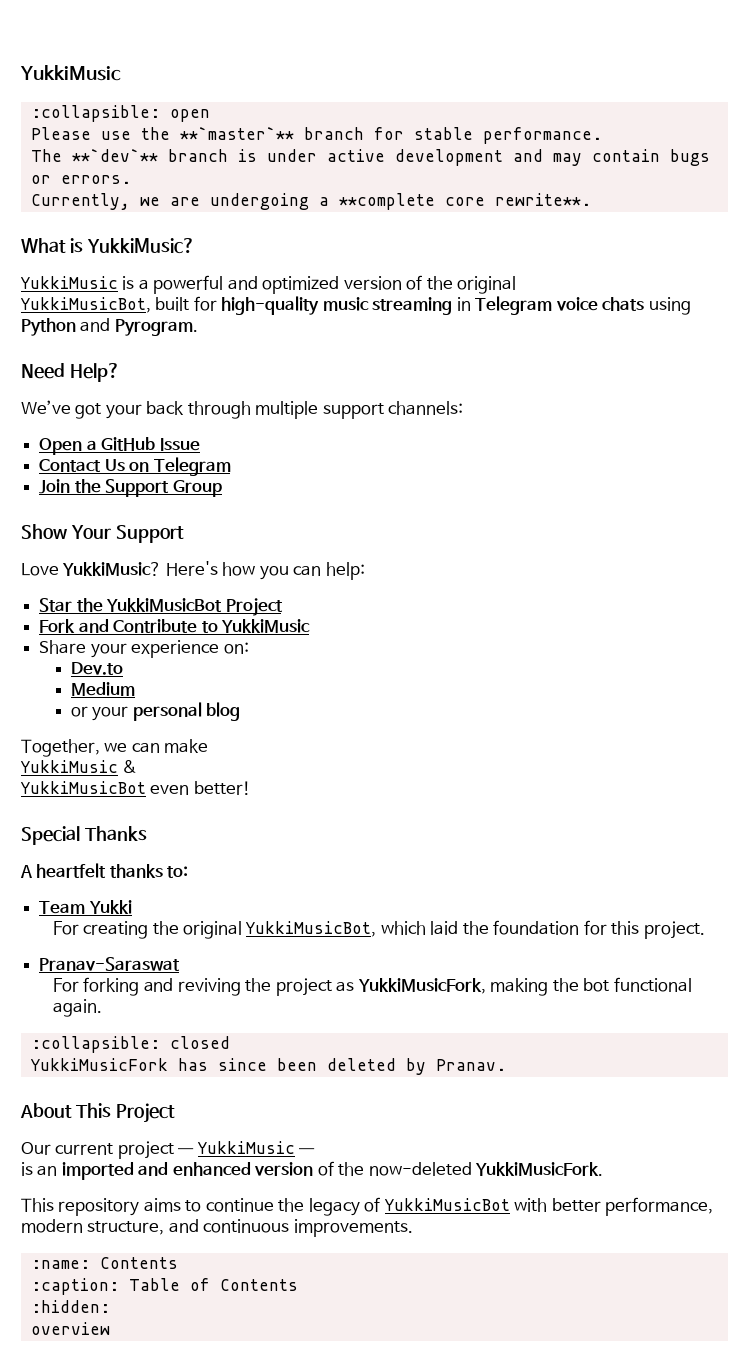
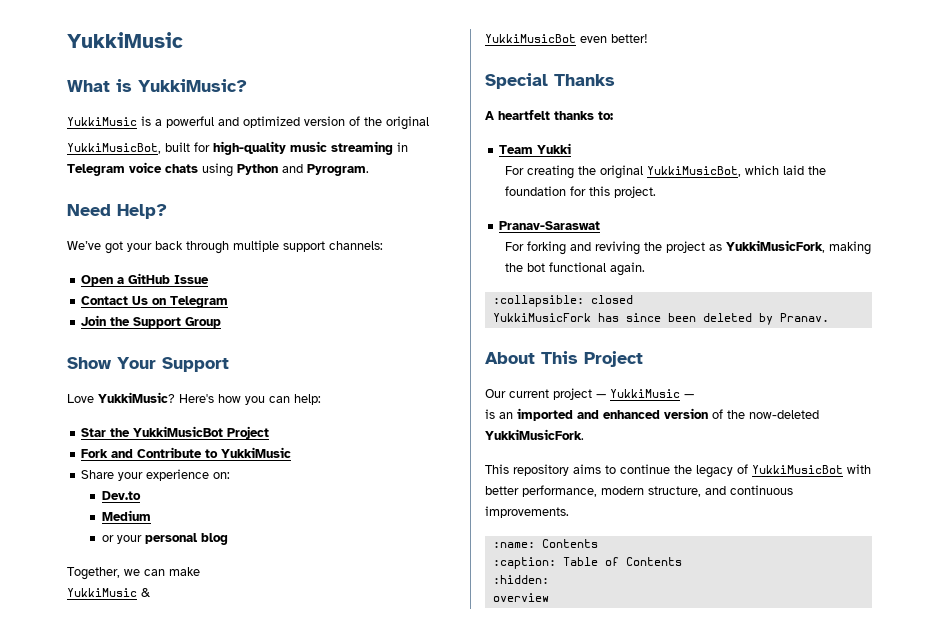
[20,65,121,81] [30,105,210,122] [30,127,602,144] [30,149,710,166] [30,175,131,184] [30,193,591,210] YukkiMusic // :collapsible: open // Please use the **`master`** branch for stable performance. // The **`dev`** branch is under active development and may contain bugs or errors. // Currently, we are undergoing a **complete core rewrite**. -> [67,32,183,48] YukkiMusic

